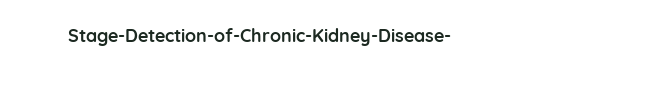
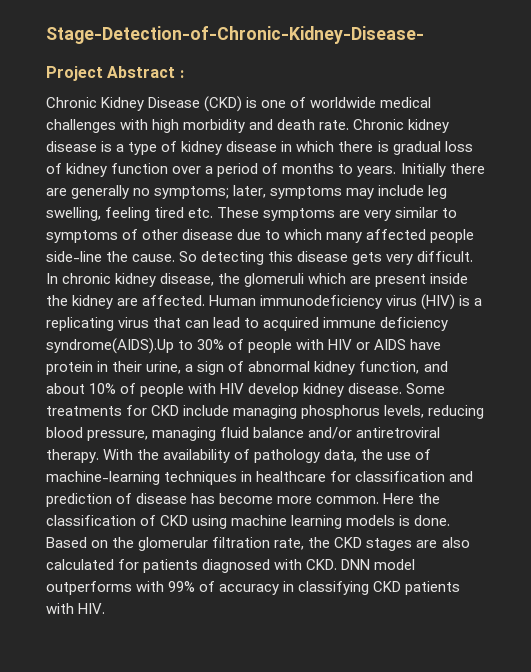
(451, 37) none -> [46,66,184,81] [46,96,432,112] [46,119,450,133] [46,141,473,155] [46,163,485,177] [46,185,448,199] [46,207,458,221] [46,229,475,243] [46,251,474,265] [46,273,469,287] [46,294,483,310] [46,317,449,331] [46,338,442,354] [46,361,448,375] [46,383,446,397] [46,405,485,419] [46,427,441,441] [46,449,432,463] [46,471,474,485] [46,493,441,507] [46,515,451,529] [46,537,470,551] [46,559,416,573] [46,581,461,595] [46,603,106,614] // Project Abstract : // Chronic Kidney Disease (CKD) is one of worldwide medical challenges with high morbidity and death rate. Chronic kidney disease is a type of kidney disease in which there is gradual loss of kidney function over a period of months to years. Initially there are generally no symptoms; later, symptoms may include leg swelling, feeling tired etc. These symptoms are very similar to symptoms of other disease due to which many affected people side-line the cause. So detecting this disease gets very difficult. In chronic kidney disease, the glomeruli which are present inside the kidney are affected. Human immunodeficiency virus (HIV) is a replicating virus that can lead to acquired immune deficiency syndrome(AIDS).Up to 30% of people with HIV or AIDS have protein in their urine, a sign of abnormal kidney function, and about 10% of people with HIV develop kidney disease. Some treatments for CKD include managing phosphorus levels, reducing blood pressure, managing fluid balance and/or antiretroviral therapy. With the availability of pathology data, the use of machine-learning techniques in healthcare for classification and prediction of disease has become more common. Here the classification of CKD using machine learning models is done. Based on the glomerular filtration rate, the CKD stages are also calculated for patients diagnosed with CKD. DNN model outperforms with 99% of accuracy in classifying CKD patients with HIV.

